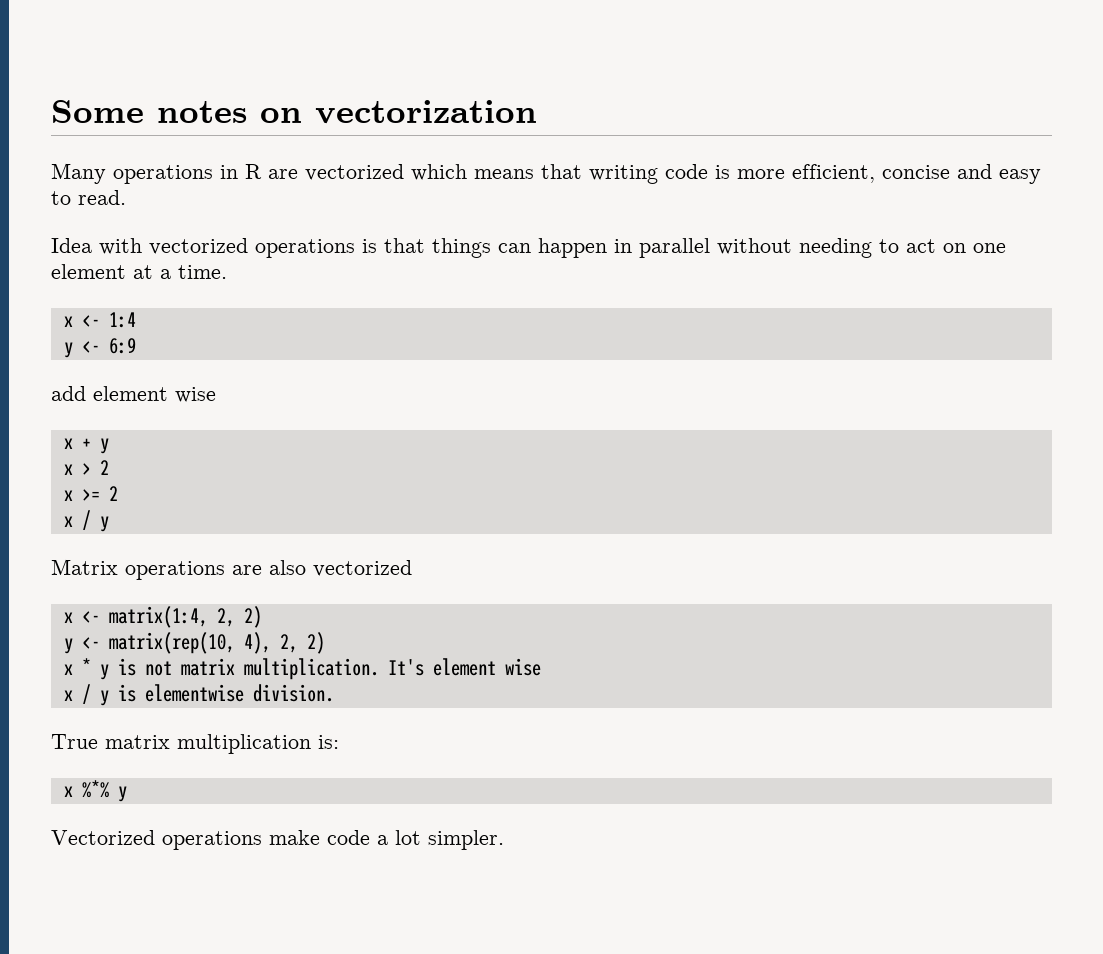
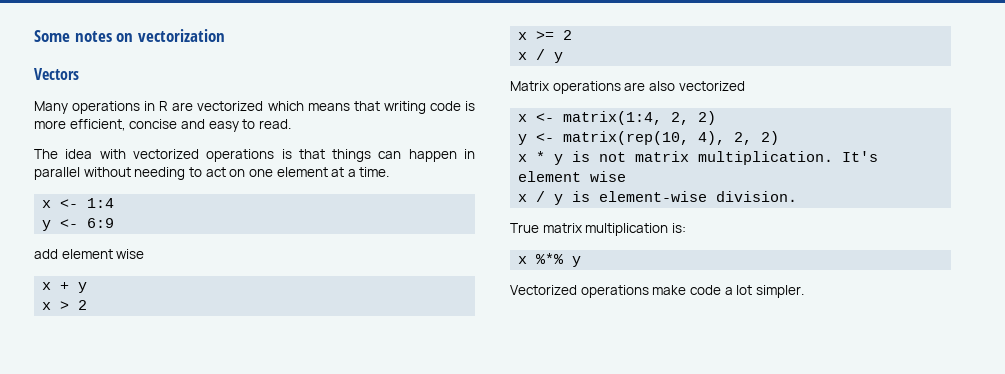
(537, 112) none -> [34,68,79,80] // Vectors
[51,238,92,253] Idea -> [34,149,93,159] The idea
[144,684,244,702] elementwise -> [599,191,708,202] element-wise

